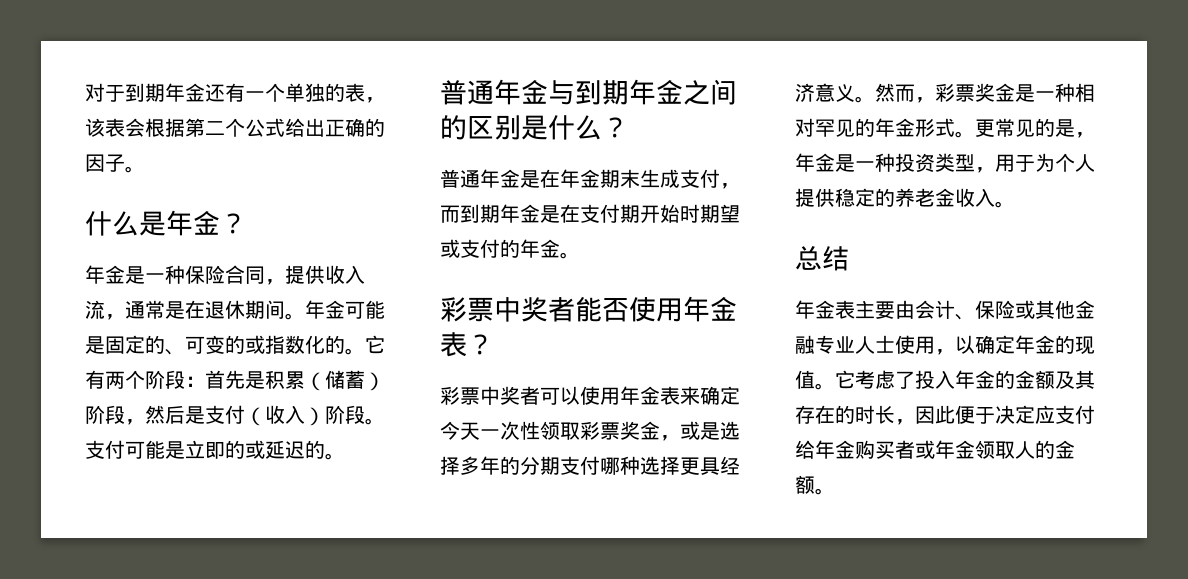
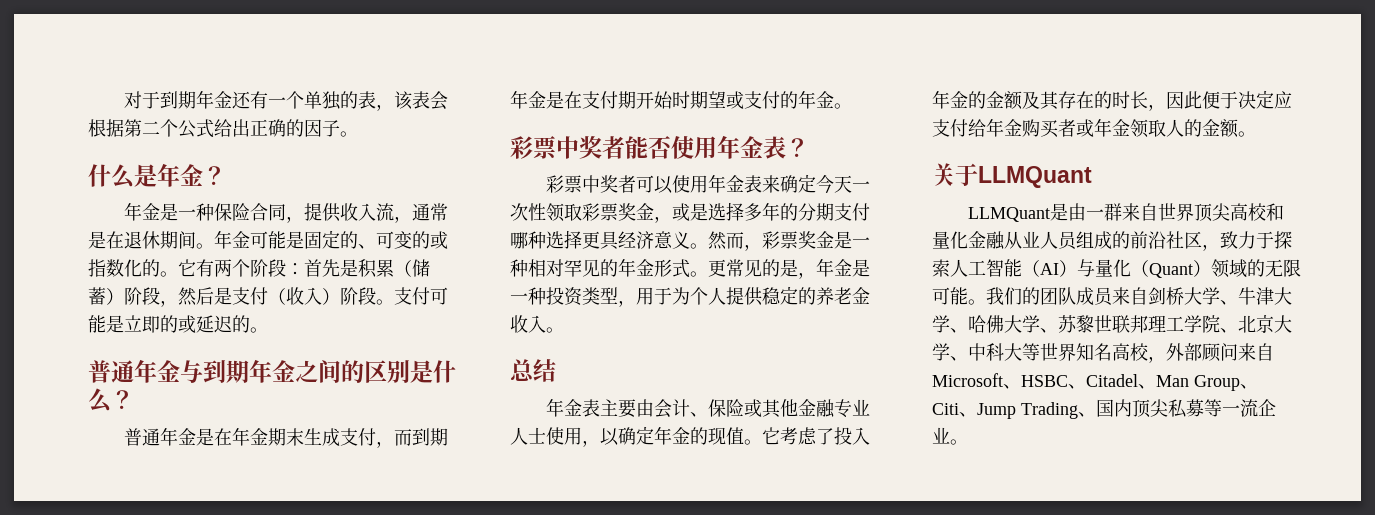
(835, 491) none -> [932,163,1092,188] [968,203,1285,222] [932,231,1292,251] [932,259,1301,278] [932,287,1292,306] [932,315,1292,333] [932,343,1274,363] [932,373,1258,391] [932,399,1276,419] [932,427,968,445] // 关于LLMQuant // LLMQuant是由一群来自世界顶尖高校和量化金融从业人员组成的前沿社区，致力于探索人工智能（AI）与量化（Quant）领域的无限可能。我们的团队成员来自剑桥大学、牛津大学、哈佛大学、苏黎世联邦理工学院、北京大学、中科大等世界知名高校，外部顾问来自Microsoft、HSBC、Citadel、Man Group、Citi、Jump Trading、国内顶尖私募等一流企业。

